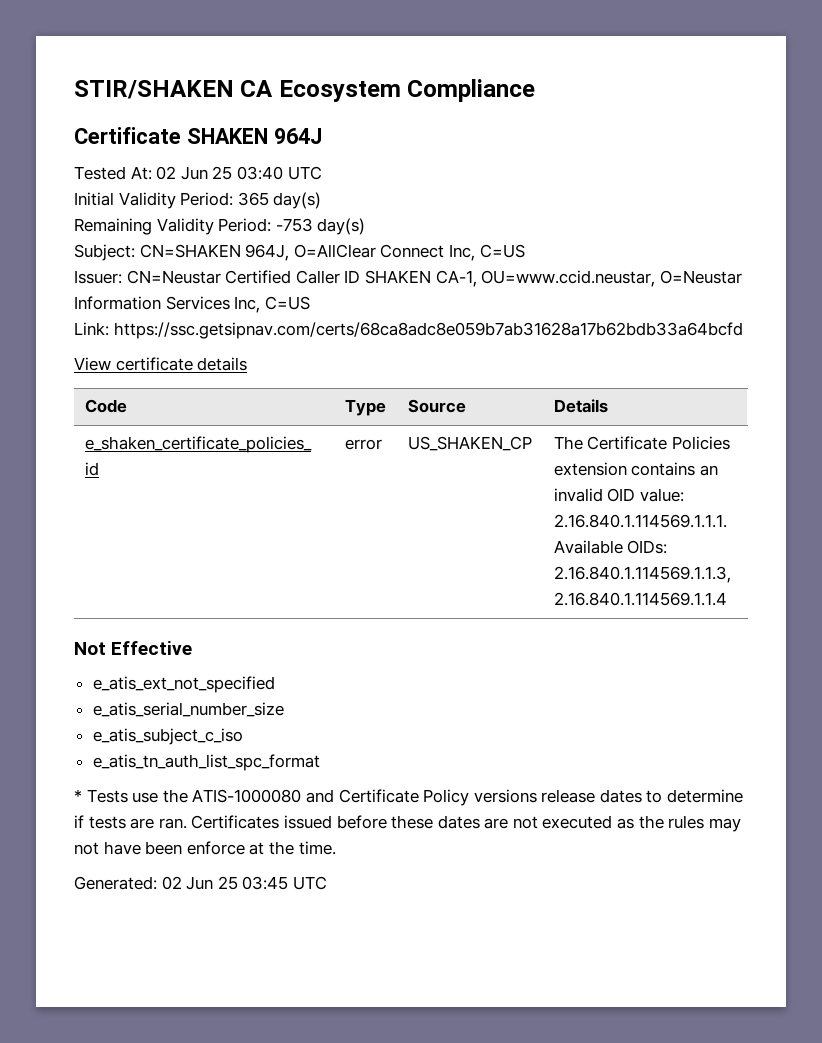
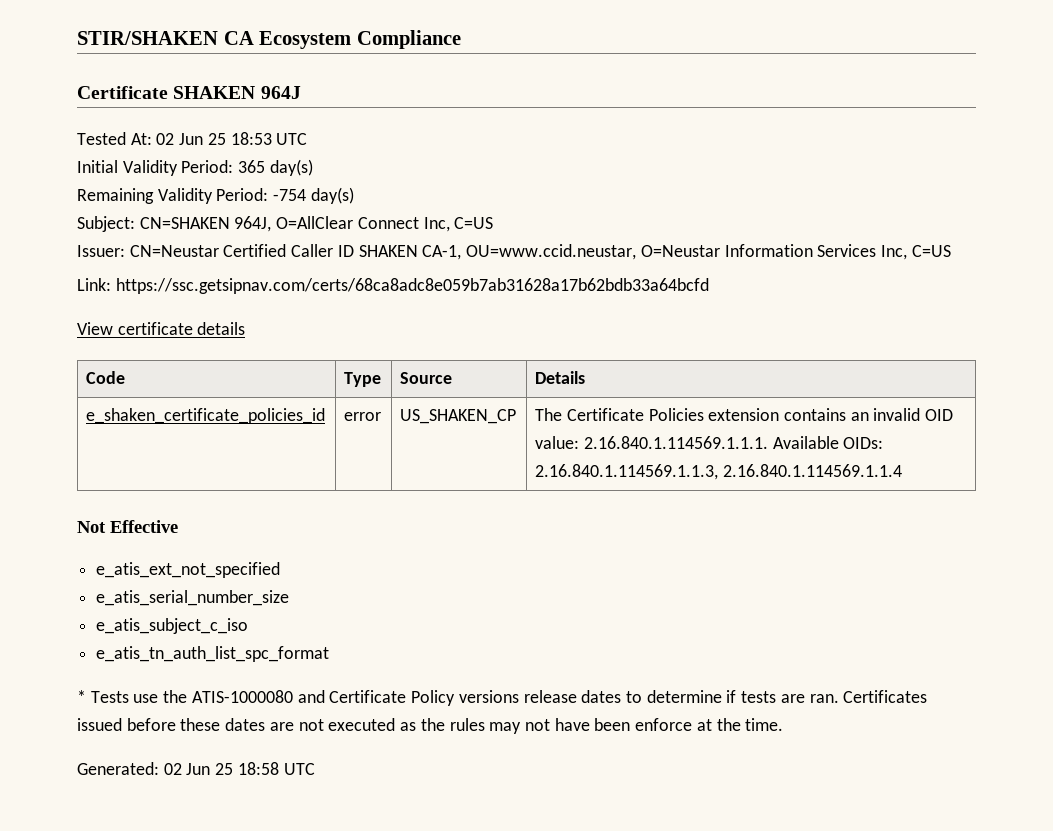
[236,166,283,180] 03:40 -> [230,132,272,145] 18:53
[275,218,313,232] -753 -> [273,189,307,201] -754
[242,876,289,890] 03:45 -> [237,762,279,775] 18:58

